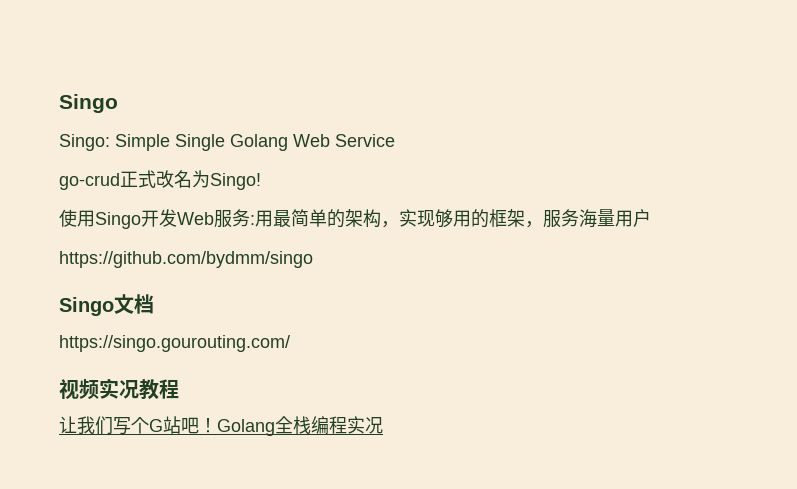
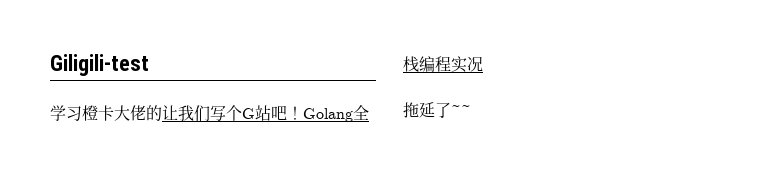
[59,94,118,113] [59,134,395,151] [59,170,261,190] [59,209,651,229] [59,251,313,268] [59,294,154,316] [59,335,290,352] [59,378,179,400] Singo // Singo: Simple Single Golang Web Service // go-crud正式改名为Singo! // 使用Singo开发Web服务:用最简单的架构，实现够用的框架，服务海量用户 // https://github.com/bydmm/singo // Singo文档 // https://singo.gourouting.com/ // 视频实况教程 // -> [50,54,149,76] [50,105,162,121] Giligili-test // 学习橙卡大佬的
(383, 425) none -> [403,102,471,118] // 拖延了~~

